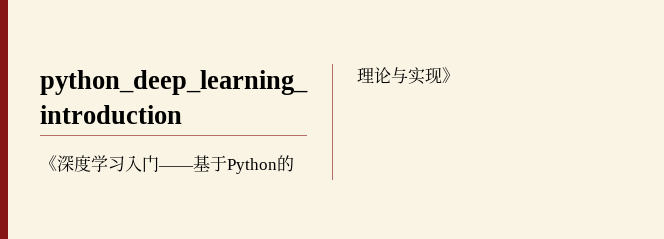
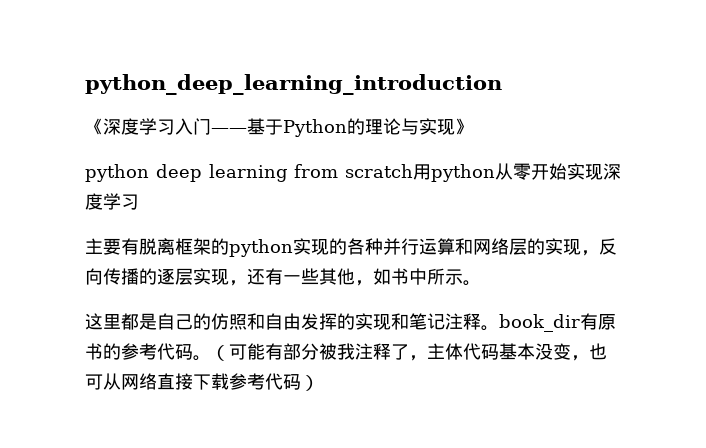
(459, 75) none -> [85,163,621,182] [85,193,139,210] [85,238,617,257] [85,268,481,286] [85,313,616,332] [85,343,607,361] [85,373,319,391] // python deep learning from scratch用python从零开始实现深度学习 // 主要有脱离框架的python实现的各种并行运算和网络层的实现，反向传播的逐层实现，还有一些其他，如书中所示。 // 这里都是自己的仿照和自由发挥的实现和笔记注释。book_dir有原书的参考代码。（可能有部分被我注释了，主体代码基本没变，也可从网络直接下载参考代码）

